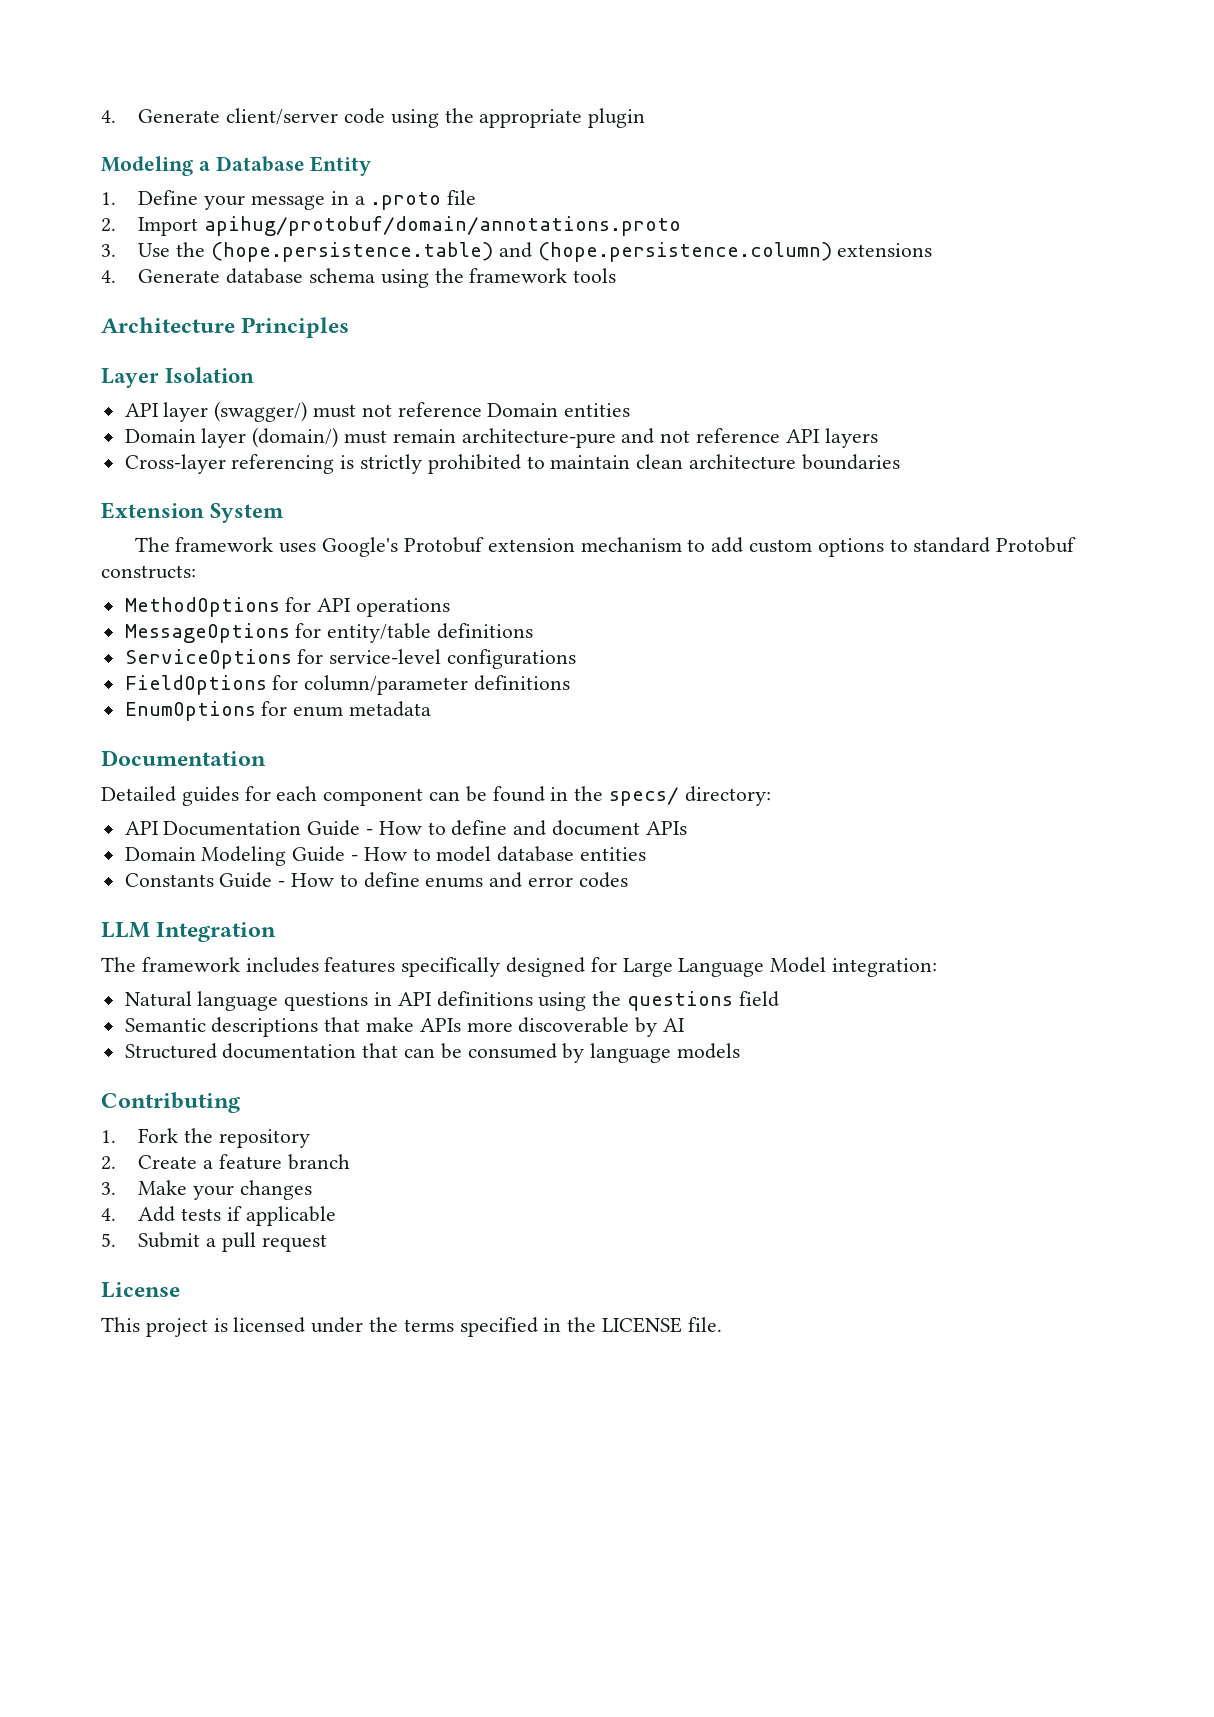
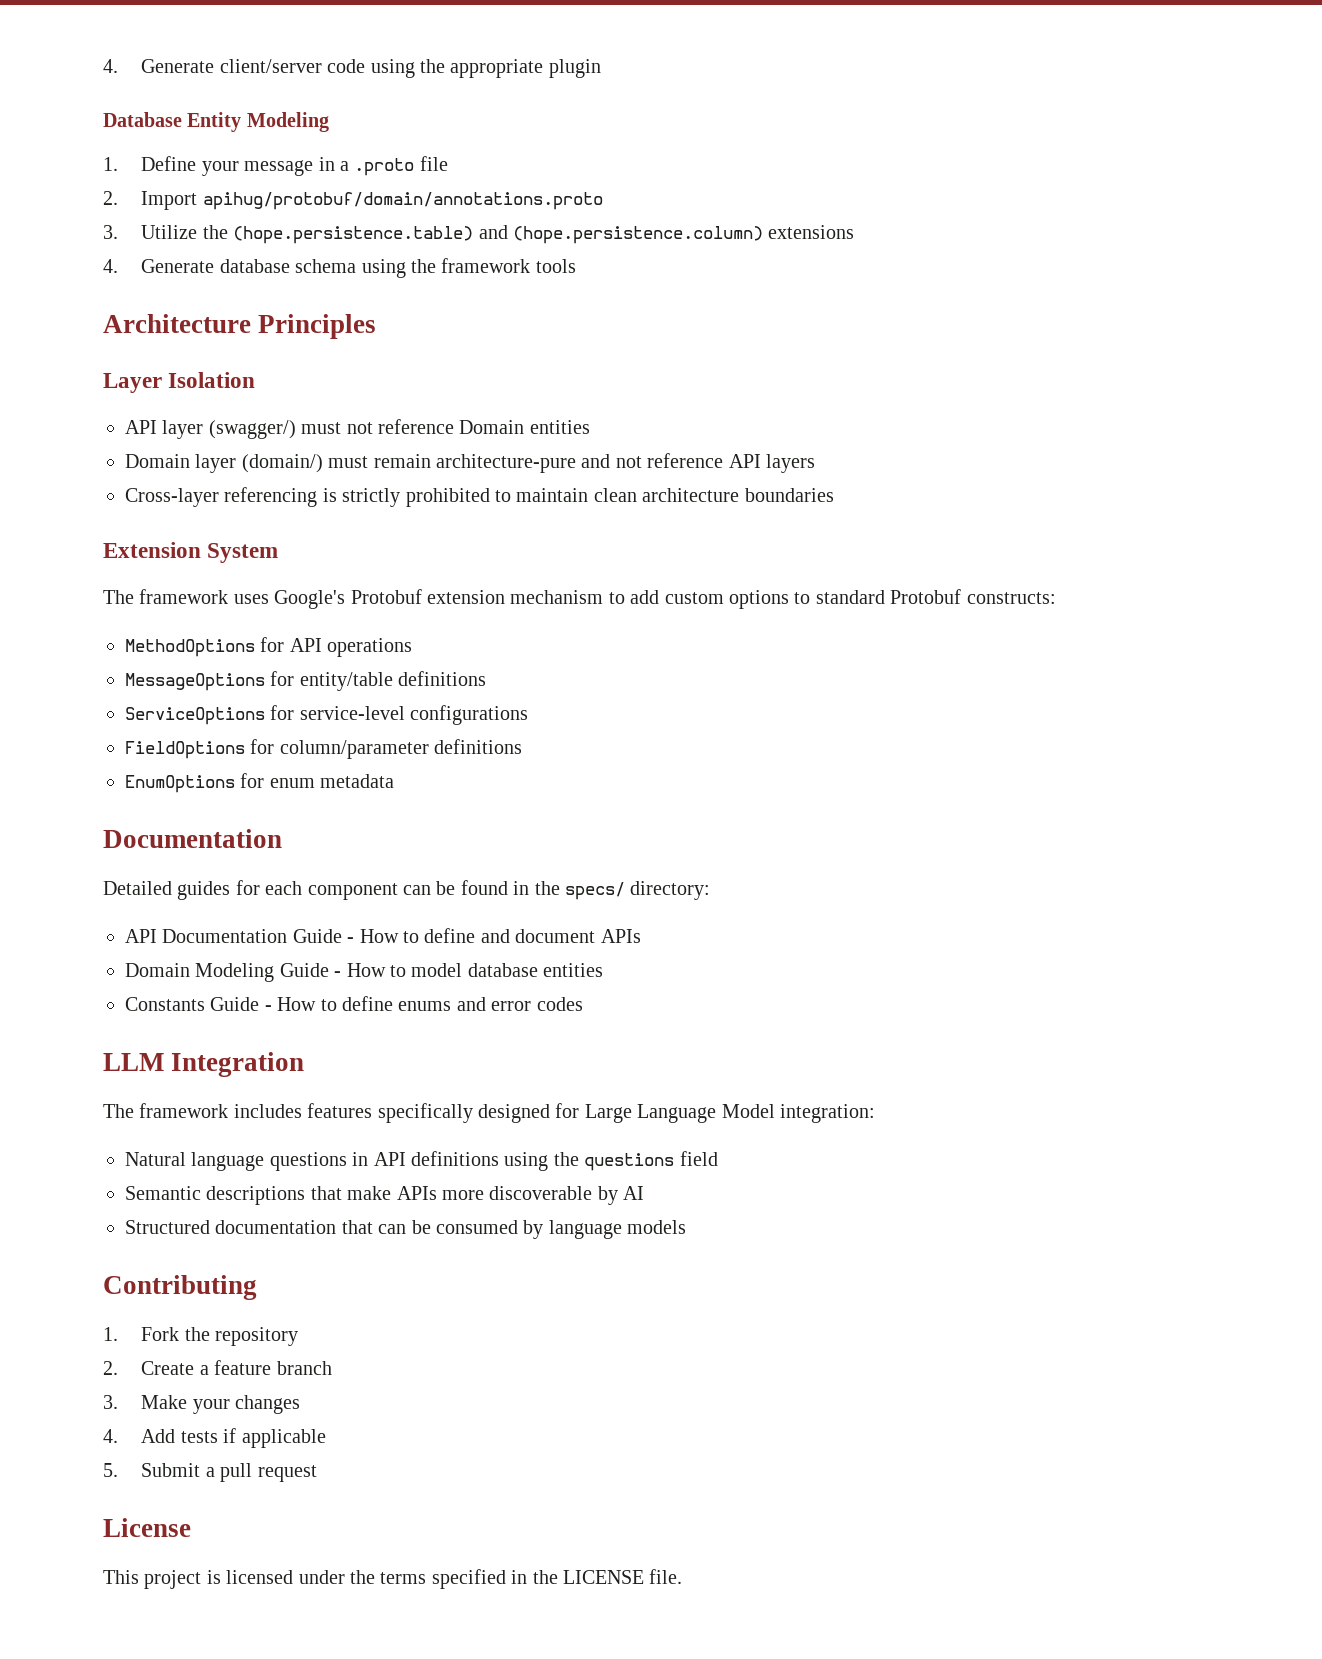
[101,156,210,176] Modeling a -> (601, 68) none
(372, 166) none -> [246,112,329,132] Modeling
[138,243,171,257] Use -> [141,225,198,239] Utilize

